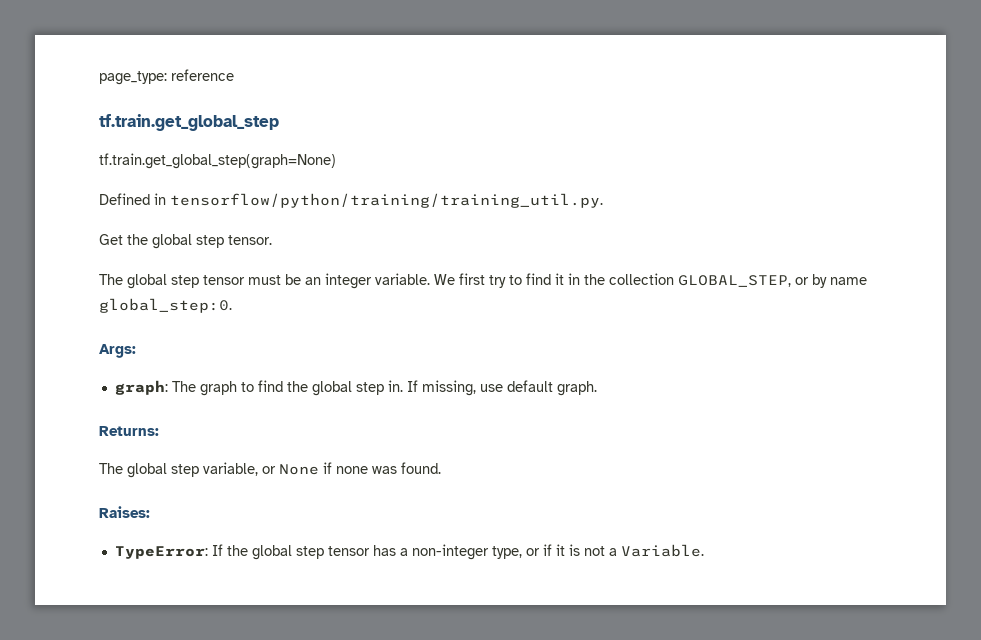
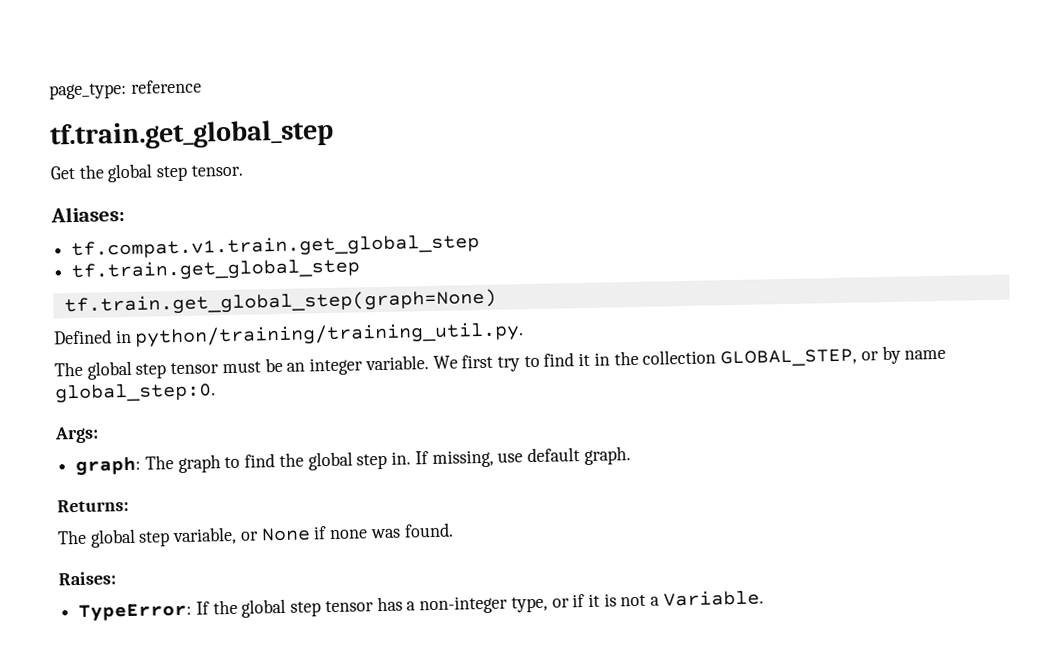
[99,153,336,169] [99,193,603,208] [99,234,272,249] tf.train.get_global_step(graph=None) // Defined in tensorflow/python/training/training_util.py. // Get the global step tensor. -> [50,163,243,183] [50,206,125,223] [71,233,481,261] [71,257,361,283] [63,288,497,317] [53,321,525,348] Get the global step tensor. // Aliases: // tf.compat.v1.train.get_global_step // tf.train.get_global_step // tf.train.get_global_step(graph=None) // Defined in python/training/training_util.py.

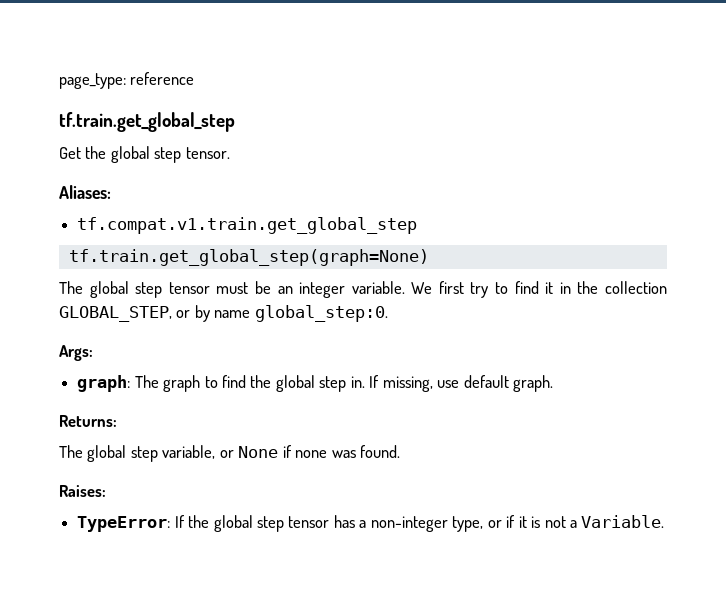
[71,257,361,283] // tf.train.get_global_step -> (418, 225) none
[53,321,525,348] // Defined in python/training/training_util.py. -> (429, 257) none

